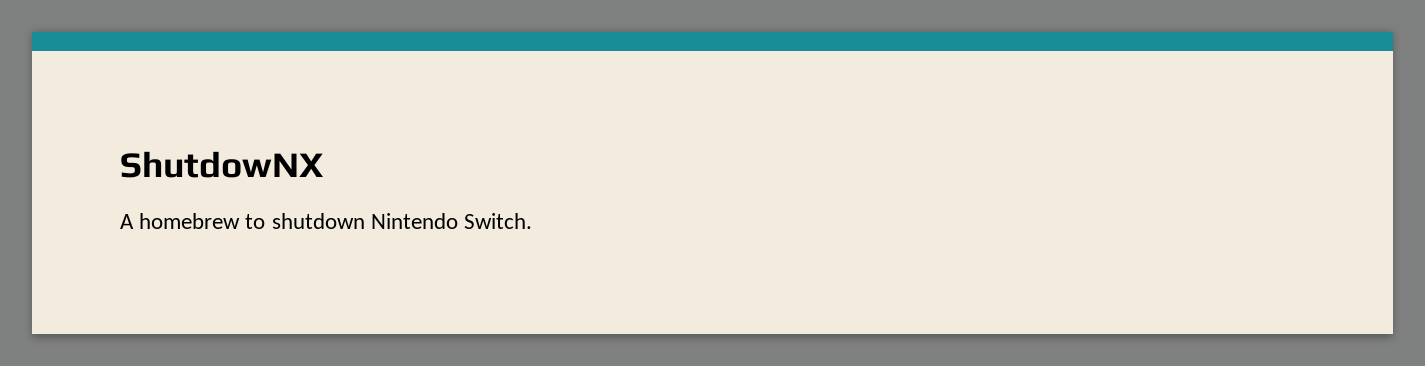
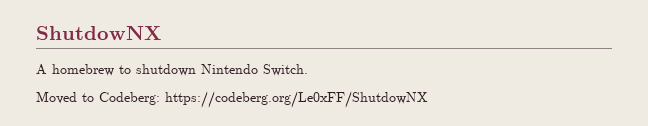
(533, 221) none -> [36,91,428,108] // Moved to Codeberg: https://codeberg.org/Le0xFF/ShutdowNX

